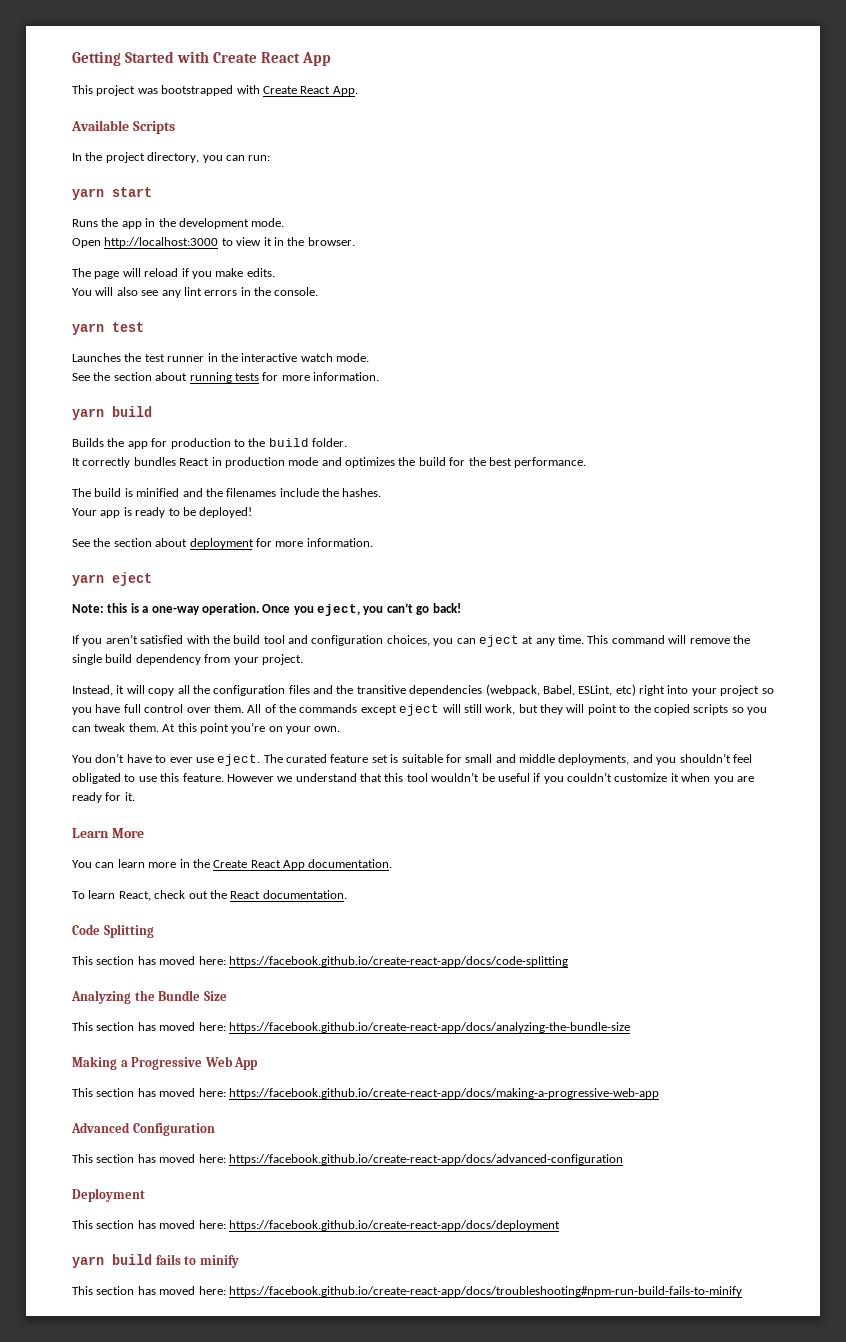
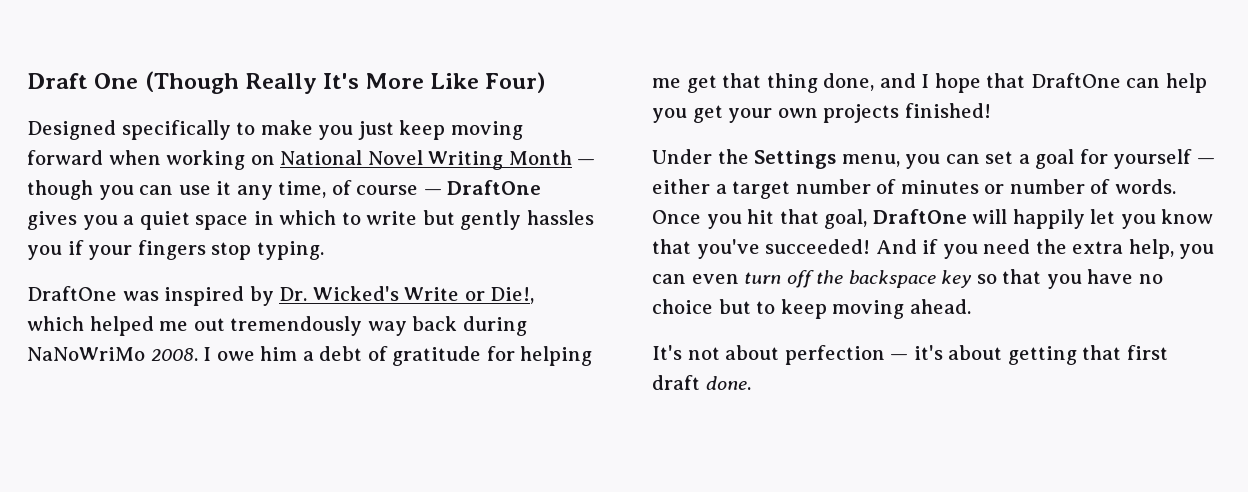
[72,51,332,66] [72,85,358,96] [71,120,175,134] [72,152,271,163] [72,187,152,200] [72,218,285,229] [72,237,355,248] [72,268,275,279] [72,287,319,298] [72,322,144,335] [72,353,369,362] [72,372,379,383] [72,406,152,420] [72,438,347,449] [72,457,587,468] [72,488,382,497] [72,507,253,518] [72,538,373,549] [72,572,152,586] [72,603,461,616] [72,634,750,647] [72,654,303,665] [72,684,774,696] [72,704,767,716] [72,722,341,734] [72,753,752,766] [72,772,754,784] [72,792,135,803] [72,828,144,838] [72,859,393,870] [72,890,347,901] [72,924,154,938] [72,956,568,967] [71,990,227,1004] [72,1022,630,1033] [72,1056,259,1070] [72,1088,659,1099] [71,1122,215,1136] [72,1154,623,1165] [72,1188,145,1202] [72,1220,560,1231] [72,1254,239,1268] [72,1286,742,1297] Getting Started with Create React App // This project was bootstrapped with Create React App. // Available Scripts // In the project directory, you can run: // yarn start // Runs the app in the development mode. // Open http://localhost:3000 to view it in the browser. // The page will reload if you make edits. // You will also see any lint errors in the console. // yarn test // Launches the test runner in the interactive watch mode. // See the section about running tests for more information. // yarn build // Builds the app for production to the build folder. // It correctly bundles React in production mode and optimizes the build for the best performance. // The build is minified and the filenames include the hashes. // Your app is ready to be deployed! // See the section about deployment for more information. // yarn eject // Note: this is a one-way operation. Once you eject, you can’t go back! // If you aren’t satisfied with the build tool and configuration choices, you can eject at any time. This command will remove the single build dependency from your project. // Instead, it will copy all the configuration files and the transitive dependencies (webpack, Babel, ESLint, etc) right into your project so you have full control over them. All of the commands except eject will still work, but they will point to the copied scripts so you can tweak them. At this point you’re on your own. // You don’t have to ever use eject. The curated feature set is suitable for small and middle deployments, and you shouldn’t feel obligated to use this feature. However we understand that this tool wouldn’t be useful if you couldn’t customize it when you are ready for it. // Learn More // You can learn more in the Create React App documentation. // To learn React, check out the React documentation. // Code Splitting // This section has moved here: https://facebook.github.io/create-react-app/docs/code-splitting // Analyzing the Bundle Size // This section has moved here: https://facebook.github.io/create-react-app/docs/analyzing-the-bundle-size // Making a Progressive Web App // This section has moved here: https://facebook.github.io/create-react-app/docs/making-a-progressive-web-app // Advanced Configuration // This section has moved here: https://facebook.github.io/create-react-app/docs/advanced-configuration // Deployment // This section has moved here: https://facebook.github.io/create-react-app/docs/deployment // yarn build fails to minify // This section has moved here: https://facebook.github.io/create-react-app/docs/troubleshooting#npm-run-build-fails-to-minify -> [27,71,546,94] [27,120,523,140] [27,150,596,170] [27,180,542,200] [27,210,594,230] [27,240,324,260] [27,286,535,306] [27,316,527,336] [27,346,593,366] [652,73,1207,93] [652,103,991,123] [652,149,1215,169] [652,179,1176,199] [652,209,1214,229] [652,239,1215,259] [652,269,1163,289] [652,299,971,319] [652,345,1168,365] [652,375,751,390] Draft One (Though Really It's More Like Four) // Designed specifically to make you just keep moving forward when working on National Novel Writing Month — though you can use it any time, of course — DraftOne gives you a quiet space in which to write but gently hassles you if your fingers stop typing. // DraftOne was inspired by Dr. Wicked's Write or Die!, which helped me out tremendously way back during NaNoWriMo 2008. I owe him a debt of gratitude for helping me get that thing done, and I hope that DraftOne can help you get your own projects finished! // Under the Settings menu, you can set a goal for yourself — either a target number of minutes or number of words. Once you hit that goal, DraftOne will happily let you know that you've succeeded! And if you need the extra help, you can even turn off the backspace key so that you have no choice but to keep moving ahead. // It's not about perfection — it's about getting that first draft done.

